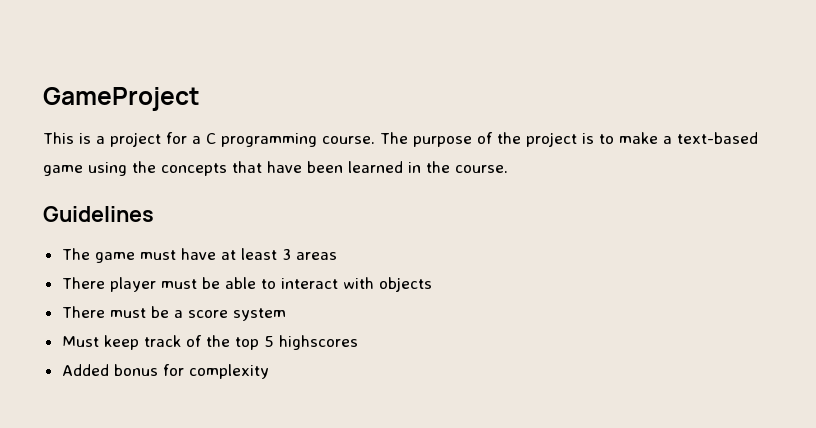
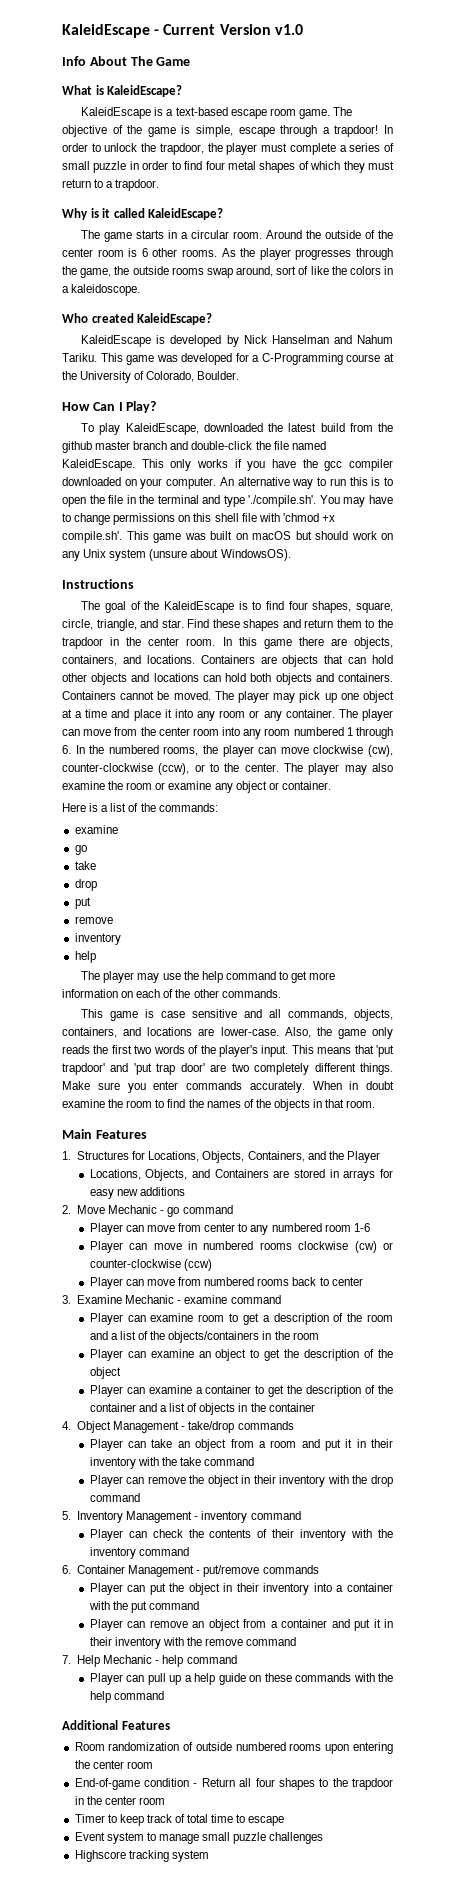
[43,87,200,111] [43,132,758,147] [43,161,508,176] [43,206,154,222] [61,248,337,263] [61,277,432,292] [61,306,286,321] [61,335,358,350] [61,364,269,379] GameProject // This is a project for a C programming course. The purpose of the project is to make a text-based game using the concepts that have been learned in the course. // Guidelines // The game must have at least 3 areas // There player must be able to interact with objects // There must be a score system // Must keep track of the top 5 highscores // Added bonus for complexity -> [62,24,303,38] [62,56,191,66] [62,85,183,97] [81,107,352,119] [62,125,393,137] [62,143,394,155] [62,161,394,173] [62,179,160,191] [62,208,224,220] [81,230,393,242] [62,248,393,260] [62,266,393,278] [62,284,141,296] [62,313,213,325] [81,335,393,347] [62,353,394,365] [62,371,240,383] [62,401,157,413] [81,423,393,435] [62,441,326,453] [62,459,393,471] [62,477,393,489] [62,495,393,507] [62,513,335,525] [62,531,393,543] [62,549,291,561] [62,579,134,589] [81,601,393,613] [62,619,393,631] [62,637,393,649] [62,655,393,667] [62,673,394,685] [62,691,394,703] [62,709,393,721] [62,727,393,739] [62,745,393,757] [62,763,393,775] [62,781,331,793] [62,803,218,812] [74,825,118,834] [74,845,87,855] [74,861,96,870] [74,879,97,891] [74,897,91,909] [74,916,113,924] [74,933,121,945] [74,951,96,963] [81,971,336,983] [62,989,281,998] [81,1009,393,1021] [62,1027,393,1039] [62,1045,394,1057] [62,1063,394,1075] [62,1081,394,1093] [62,1099,376,1111] [62,1129,147,1139] [62,1151,380,1163] [89,1169,393,1181] [89,1187,185,1199] [62,1205,233,1217] [89,1223,370,1235] [89,1241,393,1253] [89,1259,212,1271] [89,1277,363,1289] [62,1295,281,1304] [89,1313,394,1325] [89,1331,319,1343] [89,1349,393,1361] [89,1367,121,1379] [89,1385,393,1397] [89,1403,315,1415] [62,1421,294,1433] [89,1439,393,1451] [89,1457,255,1469] [89,1475,393,1487] [89,1493,140,1502] [62,1511,301,1523] [89,1529,394,1541] [89,1547,189,1559] [62,1565,319,1577] [89,1583,393,1595] [88,1601,200,1613] [89,1619,394,1631] [89,1637,297,1649] [62,1655,237,1667] [89,1673,393,1685] [89,1691,164,1703] [62,1720,170,1730] [74,1742,393,1754] [74,1760,153,1769] [74,1778,393,1790] [74,1796,165,1805] [74,1814,285,1826] [74,1832,324,1844] [74,1850,209,1862] KaleidEscape - Current Version v1.0 // Info About The Game // What is KaleidEscape? // KaleidEscape is a text-based escape room game. The objective of the game is simple, escape through a trapdoor! In order to unlock the trapdoor, the player must complete a series of small puzzle in order to find four metal shapes of which they must return to a trapdoor. // Why is it called KaleidEscape? // The game starts in a circular room. Around the outside of the center room is 6 other rooms. As the player progresses through the game, the outside rooms swap around, sort of like the colors in a kaleidoscope. // Who created KaleidEscape? // KaleidEscape is developed by Nick Hanselman and Nahum Tariku. This game was developed for a C-Programming course at the University of Colorado, Boulder. // How Can I Play? // To play KaleidEscape, downloaded the latest build from the github master branch and double-click the file named KaleidEscape. This only works if you have the gcc compiler downloaded on your computer. An alternative way to run this is to open the file in the terminal and type './compile.sh'. You may have to change permissions on this shell file with 'chmod +x compile.sh'. This game was built on macOS but should work on any Unix system (unsure about WindowsOS). // Instructions // The goal of the KaleidEscape is to find four shapes, square, circle, triangle, and star. Find these shapes and return them to the trapdoor in the center room. In this game there are objects, containers, and locations. Containers are objects that can hold other objects and locations can hold both objects and containers. Containers cannot be moved. The player may pick up one object at a time and place it into any room or any container. The player can move from the center room into any room numbered 1 through 6. In the numbered rooms, the player can move clockwise (cw), counter-clockwise (ccw), or to the center. The player may also examine the room or examine any object or container. // Here is a list of the commands: // examine // go // take // drop // put // remove // inventory // help // The player may use the help command to get more information on each of the other commands. // This game is case sensitive and all commands, objects, containers, and locations are lower-case. Also, the game only reads the first two words of the player's input. This means that 'put trapdoor' and 'put trap door' are two completely different things. Make sure you enter commands accurately. When in doubt examine the room to find the names of the objects in that room. // Main Features // 1. Structures for Locations, Objects, Containers, and the Player // Locations, Objects, and Containers are stored in arrays for easy new additions // 2. Move Mechanic - go command // Player can move from center to any numbered room 1-6 // Player can move in numbered rooms clockwise (cw) or counter-clockwise (ccw) // Player can move from numbered rooms back to center // 3. Examine Mechanic - examine command // Player can examine room to get a description of the room and a list of the objects/containers in the room // Player can examine an object to get the description of the object // Player can examine a container to get the description of the container and a list of objects in the container // 4. Object Management - take/drop commands // Player can take an object from a room and put it in their inventory with the take command // Player can remove the object in their inventory with the drop command // 5. Inventory Management - inventory command // Player can check the contents of their inventory with the inventory command // 6. Container Management - put/remove commands // Player can put the object in their inventory into a container with the put command // Player can remove an object from a container and put it in their inventory with the remove command // 7. Help Mechanic - help command // Player can pull up a help guide on these commands with the help command // Additional Features // Room randomization of outside numbered rooms upon entering the center room // End-of-game condition - Return all four shapes to the trapdoor in the center room // Timer to keep track of total time to escape // Event system to manage small puzzle challenges // Highscore tracking system

